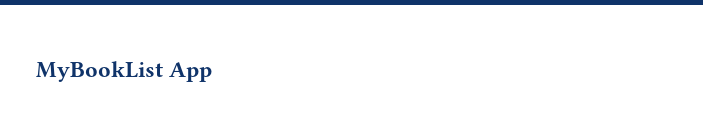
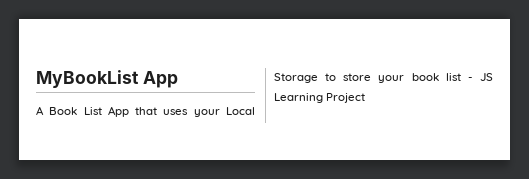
(213, 72) none -> [36,106,255,117] [274,73,493,83] [274,93,366,103] // A Book List App that uses your Local Storage to store your book list - JS Learning Project

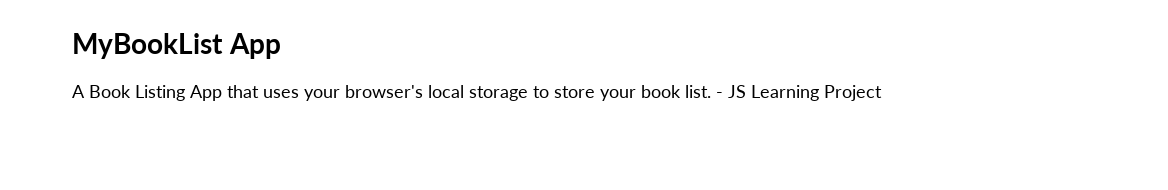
[83,107,102,115] List -> [135,85,185,101] Listing
[225,107,255,115] [274,73,318,83] Local Storage -> [345,85,528,101] browser's local storage
[445,73,461,81] list -> [685,85,711,98] list.

